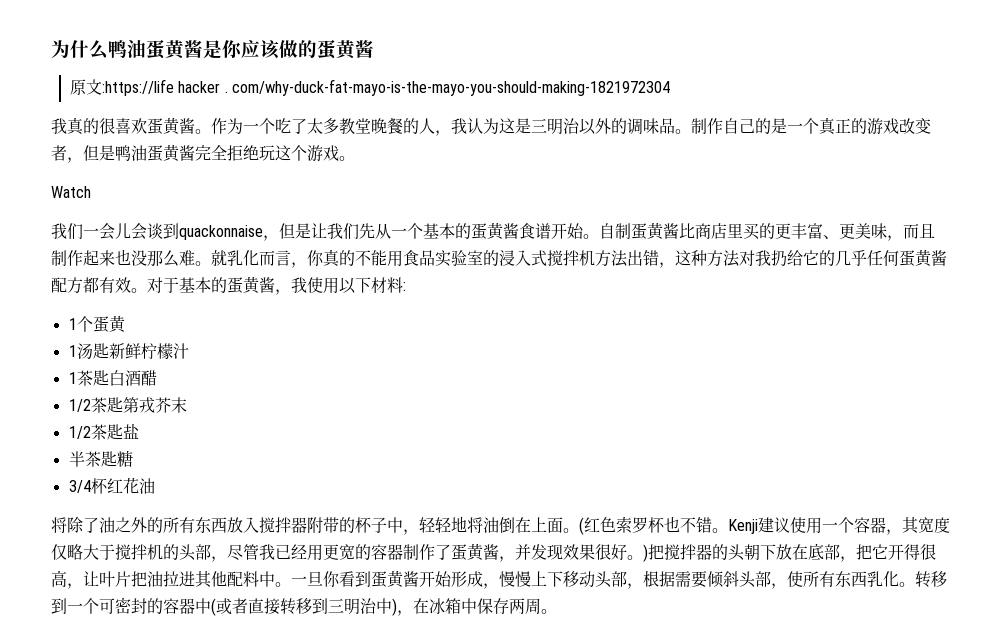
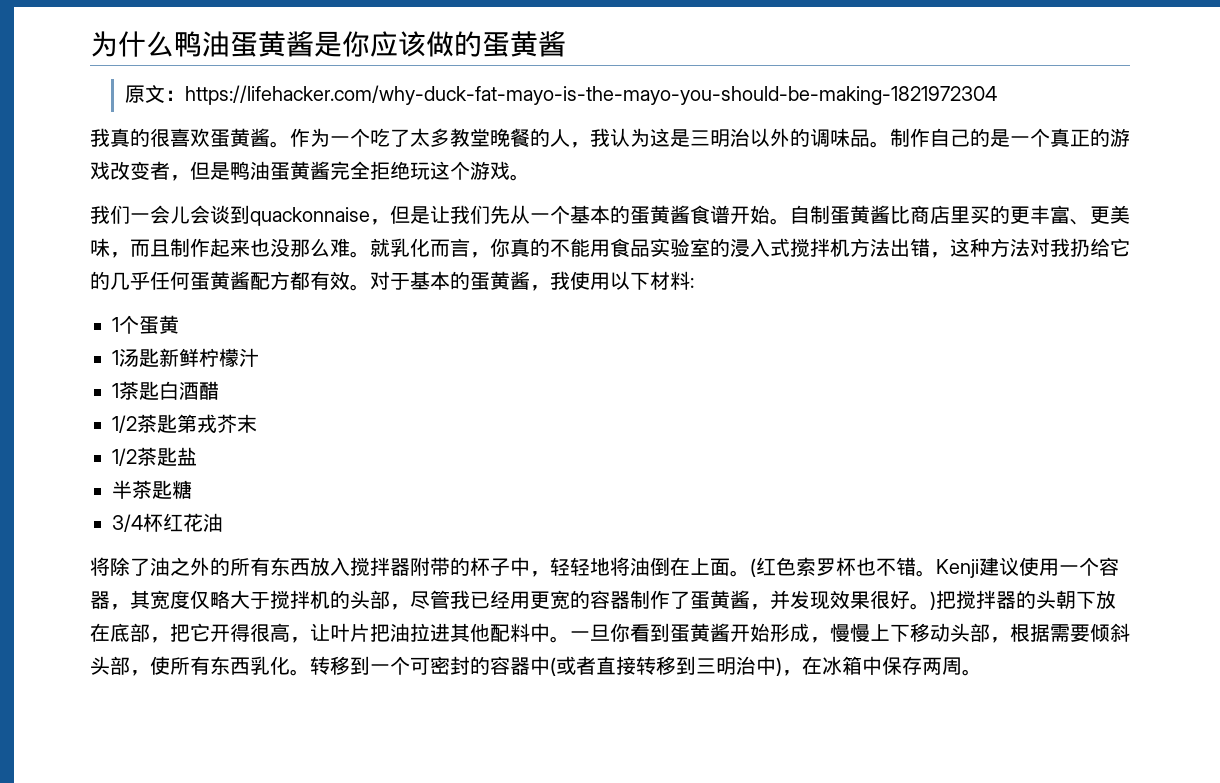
[102,79,671,96] :https://life hacker . com/why-duck-fat-mayo-is-the-mayo-you-should-making-1821972304 -> [165,85,998,105] ：https://lifehacker.com/why-duck-fat-mayo-is-the-mayo-you-should-be-making-1821972304
[51,186,91,198] // Watch -> (530, 177) none

